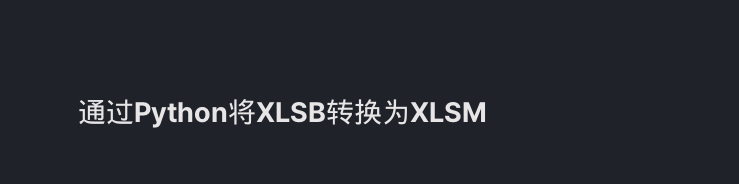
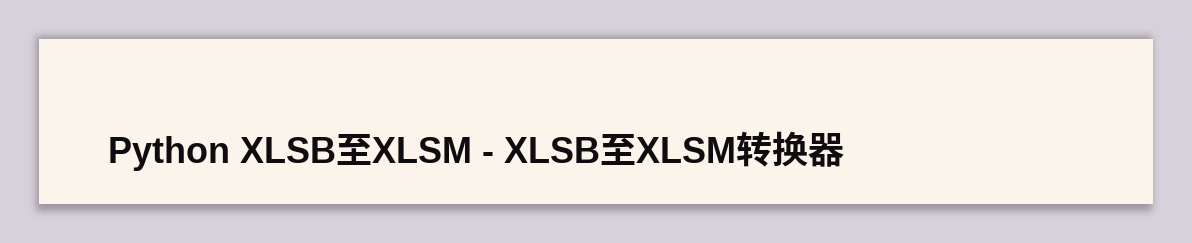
[78,99,487,128] 通过Python将XLSB转换为XLSM -> [108,131,844,171] Python XLSB至XLSM - XLSB至XLSM转换器

